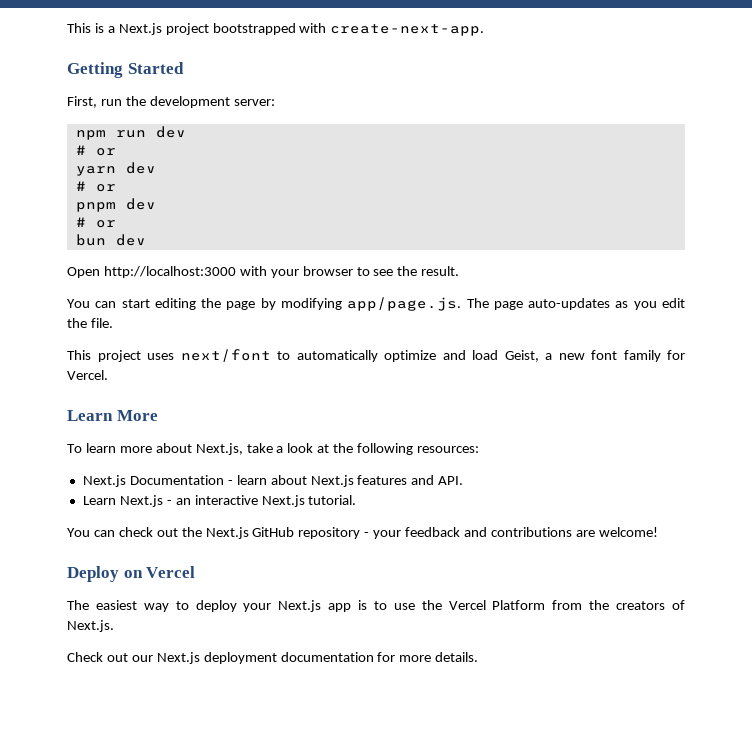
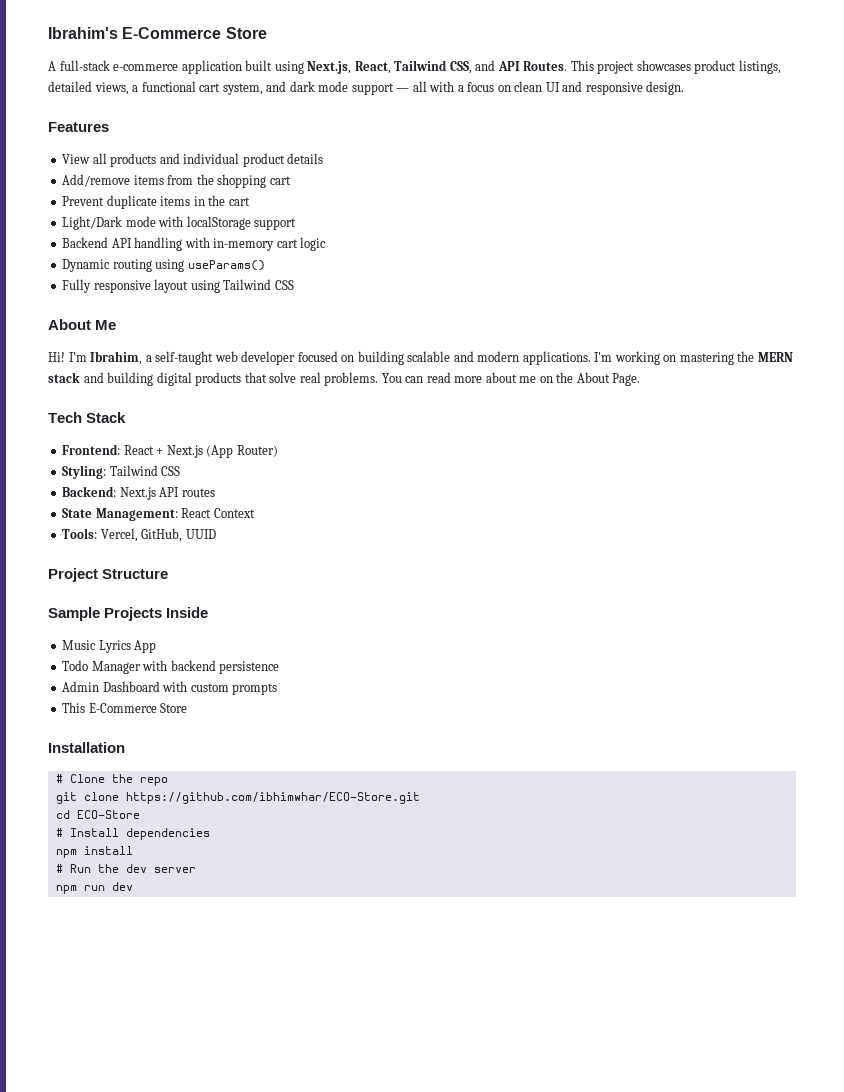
[67,23,485,36] [67,62,184,78] [67,96,275,108] [75,126,186,140] [75,145,116,156] [75,162,156,176] [75,181,116,192] [75,198,156,212] [75,217,116,228] [75,234,146,246] [67,266,460,278] [67,297,686,311] [67,318,113,328] [67,349,685,362] [67,370,108,380] [67,410,158,421] [67,443,480,455] [82,475,464,487] [82,495,357,507] [67,527,658,539] [67,566,196,582] [67,600,685,612] [67,620,114,632] [67,652,479,664] This is a Next.js project bootstrapped with create-next-app. // Getting Started // First, run the development server: // npm run dev // # or // yarn dev // # or // pnpm dev // # or // bun dev // Open http://localhost:3000 with your browser to see the result. // You can start editing the page by modifying app/page.js. The page auto-updates as you edit the file. // This project uses next/font to automatically optimize and load Geist, a new font family for Vercel. // Learn More // To learn more about Next.js, take a look at the following resources: // Next.js Documentation - learn about Next.js features and API. // Learn Next.js - an interactive Next.js tutorial. // You can check out the Next.js GitHub repository - your feedback and contributions are welcome! // Deploy on Vercel // The easiest way to deploy your Next.js app is to use the Vercel Platform from the creators of Next.js. // Check out our Next.js deployment documentation for more details. -> [48,27,267,39] [48,60,781,74] [48,81,685,95] [48,122,109,132] [62,153,324,167] [62,174,291,188] [62,195,250,209] [62,216,297,230] [62,237,327,251] [62,259,265,272] [62,279,294,293] [48,319,117,330] [48,351,793,365] [48,372,641,386] [48,412,127,423] [62,444,278,458] [62,465,181,479] [62,486,215,500] [62,508,255,521] [62,528,216,542] [48,568,169,582] [48,607,209,621] [62,640,157,653] [62,660,280,674] [62,681,278,695] [62,702,188,713] [48,742,125,753] [55,774,168,786] [55,792,420,804] [55,810,140,819] [55,828,210,840] [55,846,133,858] [55,864,196,873] [55,882,133,894] Ibrahim's E-Commerce Store // A full-stack e-commerce application built using Next.js, React, Tailwind CSS, and API Routes. This project showcases product listings, detailed views, a functional cart system, and dark mode support — all with a focus on clean UI and responsive design. // Features // View all products and individual product details // Add/remove items from the shopping cart // Prevent duplicate items in the cart // Light/Dark mode with localStorage support // Backend API handling with in-memory cart logic // Dynamic routing using useParams() // Fully responsive layout using Tailwind CSS // About Me // Hi! I’m Ibrahim, a self-taught web developer focused on building scalable and modern applications. I'm working on mastering the MERN stack and building digital products that solve real problems. You can read more about me on the About Page. // Tech Stack // Frontend: React + Next.js (App Router) // Styling: Tailwind CSS // Backend: Next.js API routes // State Management: React Context // Tools: Vercel, GitHub, UUID // Project Structure // Sample Projects Inside // Music Lyrics App // Todo Manager with backend persistence // Admin Dashboard with custom prompts // This E-Commerce Store // Installation // # Clone the repo // git clone https://github.com/ibhimwhar/ECO-Store.git // cd ECO-Store // # Install dependencies // npm install // # Run the dev server // npm run dev

